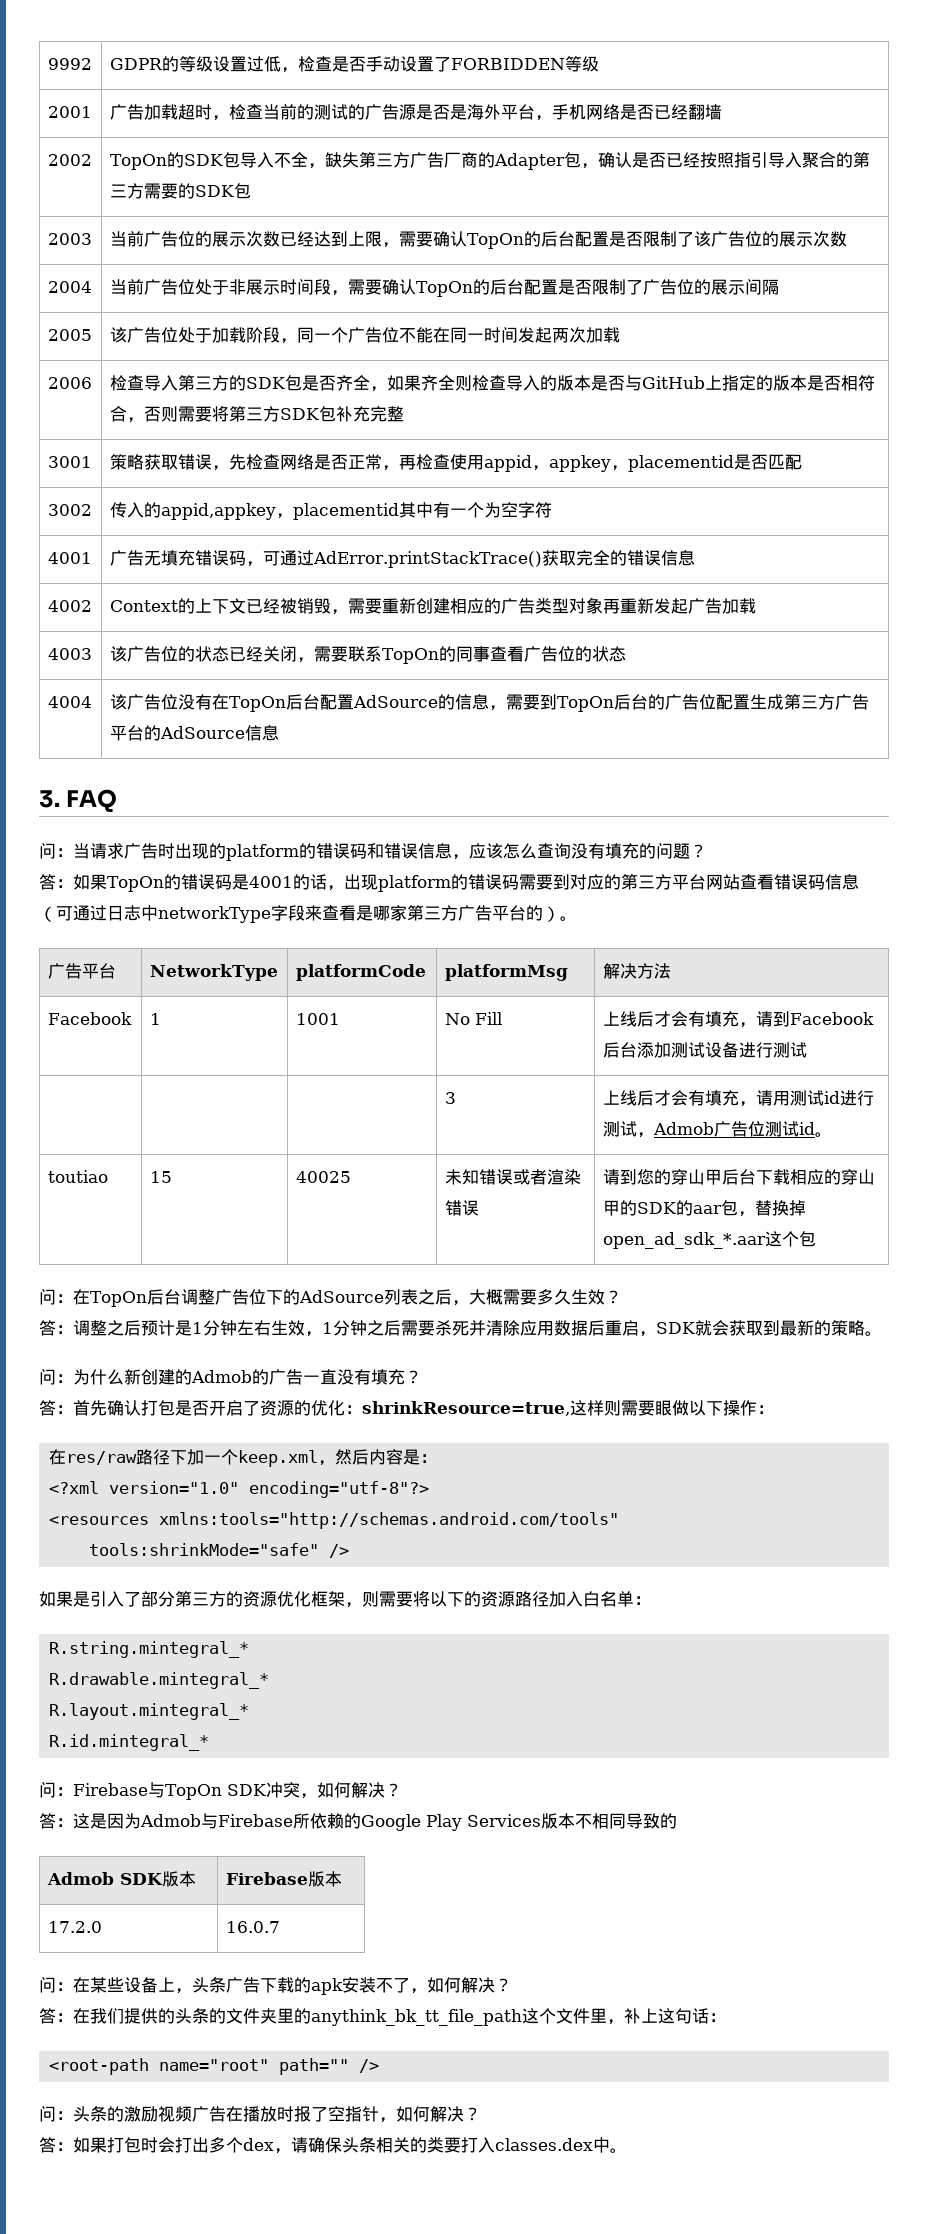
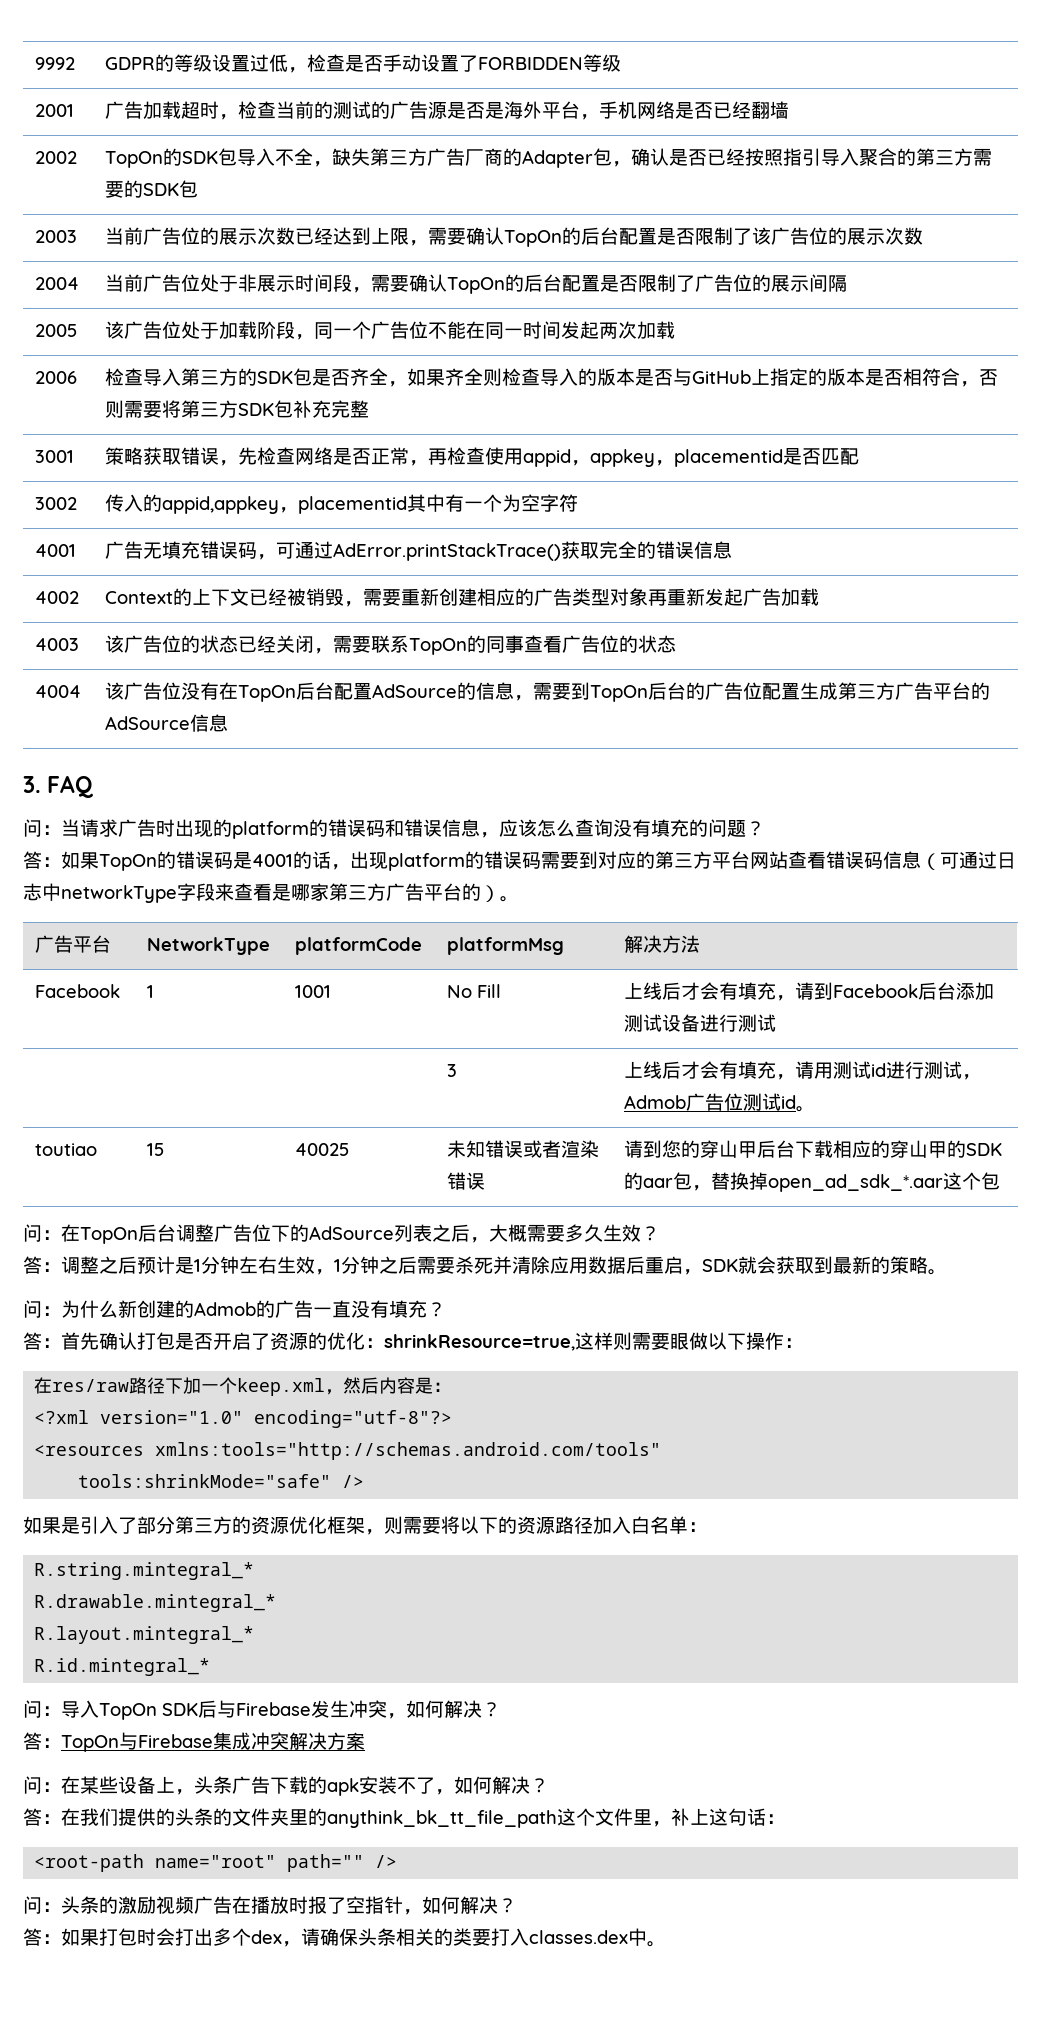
[73,1782,165,1798] Firebase与 -> [61,1700,99,1718] 导入
(266, 1790) none -> [198,1700,349,1718] 后与Firebase发生
[73,1813,677,1831] [46,1871,196,1887] [225,1871,342,1887] [47,1921,102,1933] [225,1921,280,1933] 这是因为Admob与Firebase所依赖的Google Play Services版本不相同导致的 // Admob SDK版本 | Firebase版本 // 17.2.0 | 16.0.7 -> [61,1732,365,1752] TopOn与Firebase集成冲突解决方案

